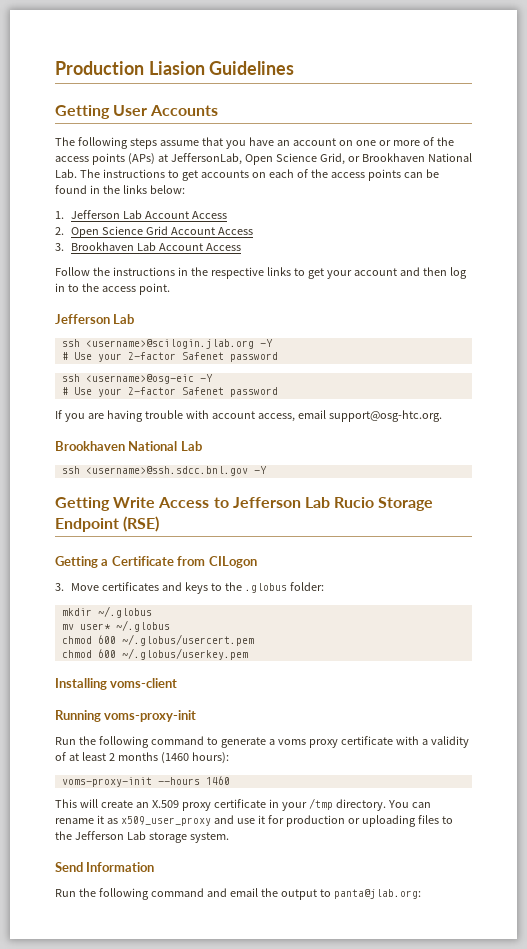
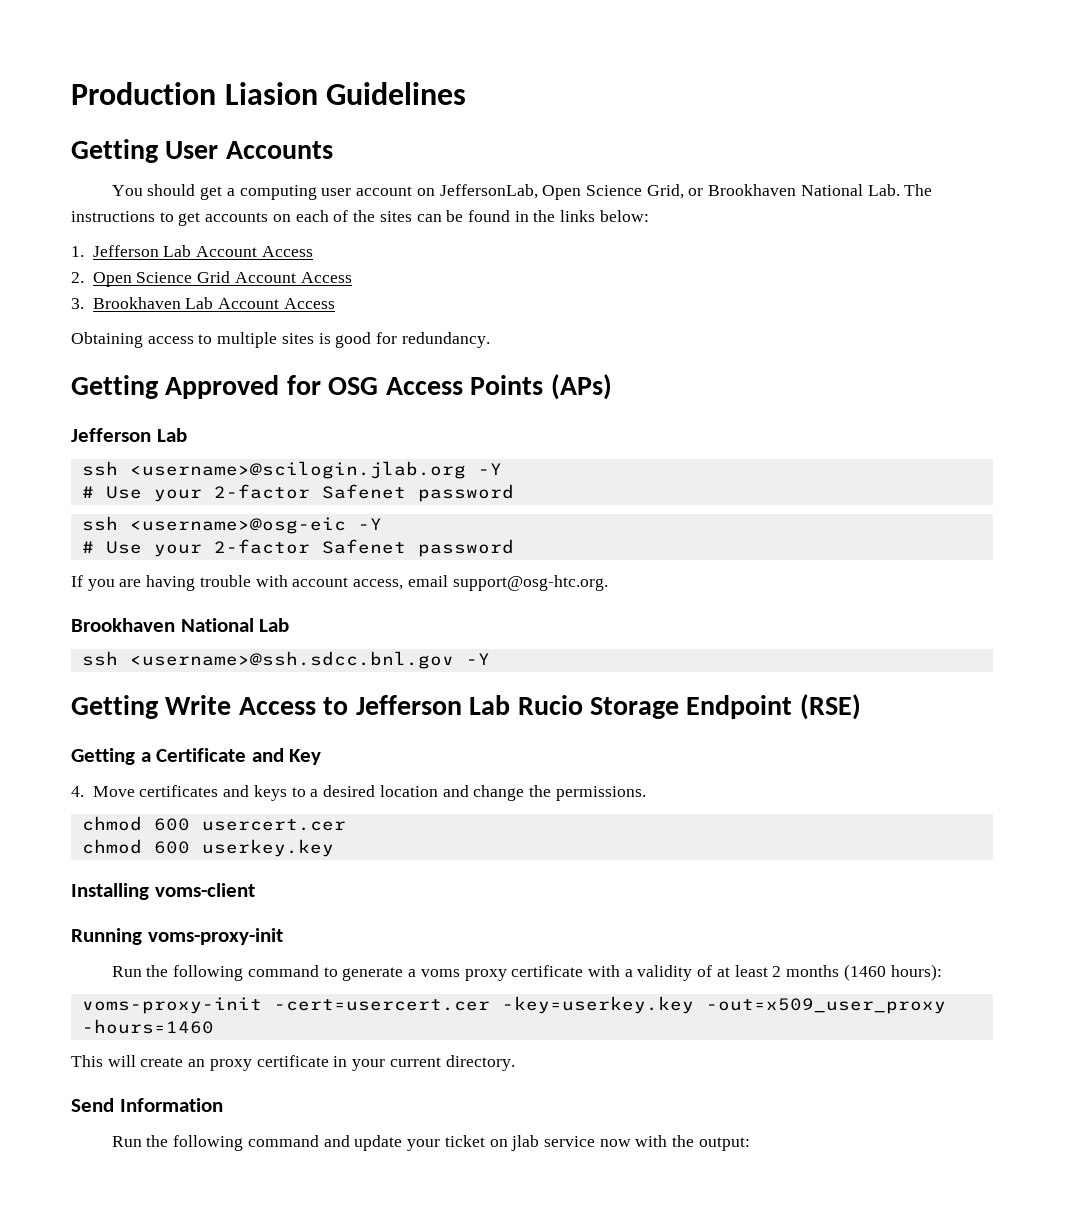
[55,137,454,149] [55,153,168,165] The following steps assume that you have an account on one or more of the access points (APs) at -> [111,184,435,200] You should get a computing user account on
[330,169,401,181] access points -> [379,211,412,222] sites
[55,267,467,279] [55,283,170,295] Follow the instructions in the respective links to get your account and then log in to the access point. -> [71,332,490,348] [71,374,612,400] Obtaining access to multiple sites is good for redundancy. // Getting Approved for OSG Access Points (APs)
[177,556,257,568] [55,583,64,591] from CILogon // 3. -> [251,748,322,765] [71,786,84,797] and Key // 4.
[225,582,325,593] [61,606,152,618] [61,620,170,632] [61,634,254,646] [61,648,248,660] the .globus folder: // mkdir ~/.globus // mv user* ~/.globus // chmod 600 ~/.globus/usercert.pem // chmod 600 ~/.globus/userkey.pem -> [310,785,646,801] [81,816,346,831] [81,839,334,857] a desired location and change the permissions. // chmod 600 usercert.cer // chmod 600 userkey.key
[157,776,230,785] --hours 1460 -> [273,996,946,1014] [81,1019,214,1034] -cert=usercert.cer -key=userkey.key -out=x509_user_proxy -hours=1460
[151,800,179,808] X.509 -> (206, 1063) none
[308,798,333,810] /tmp -> [389,1057,441,1067] current
[387,800,431,808] [55,815,453,827] [55,831,229,843] You can rename it as x509_user_proxy and use it for production or uploading files to the Jefferson Lab storage system. -> (515, 1063) none
[229,888,421,900] email the output to panta@jlab.org: -> [354,1135,750,1151] update your ticket on jlab service now with the output:

